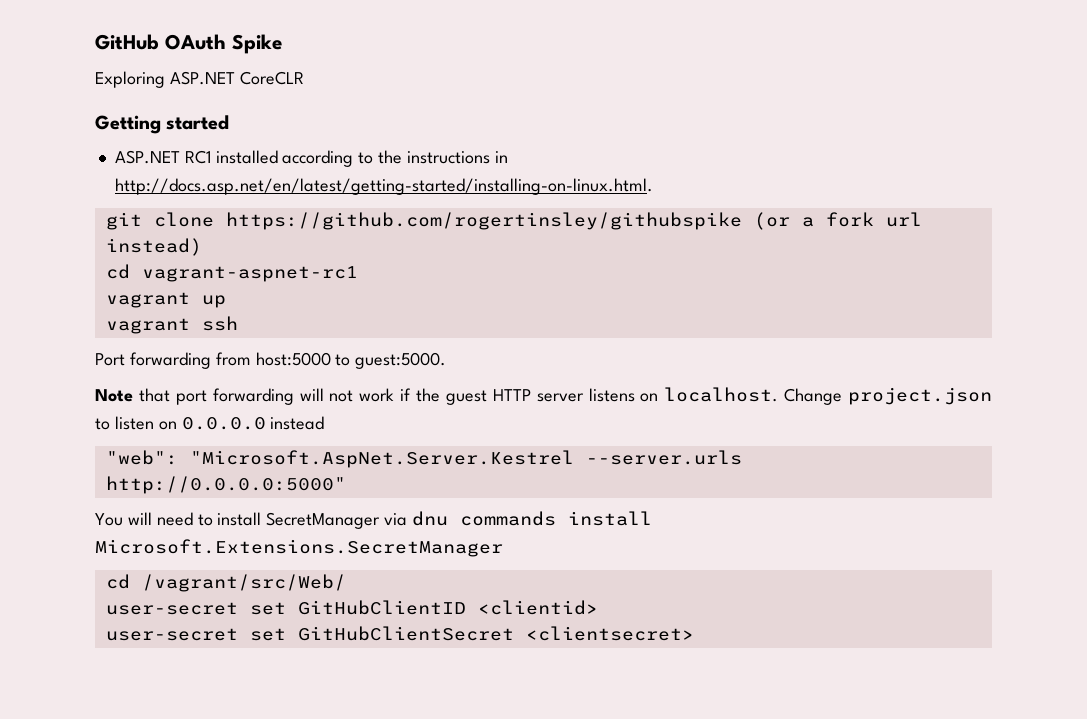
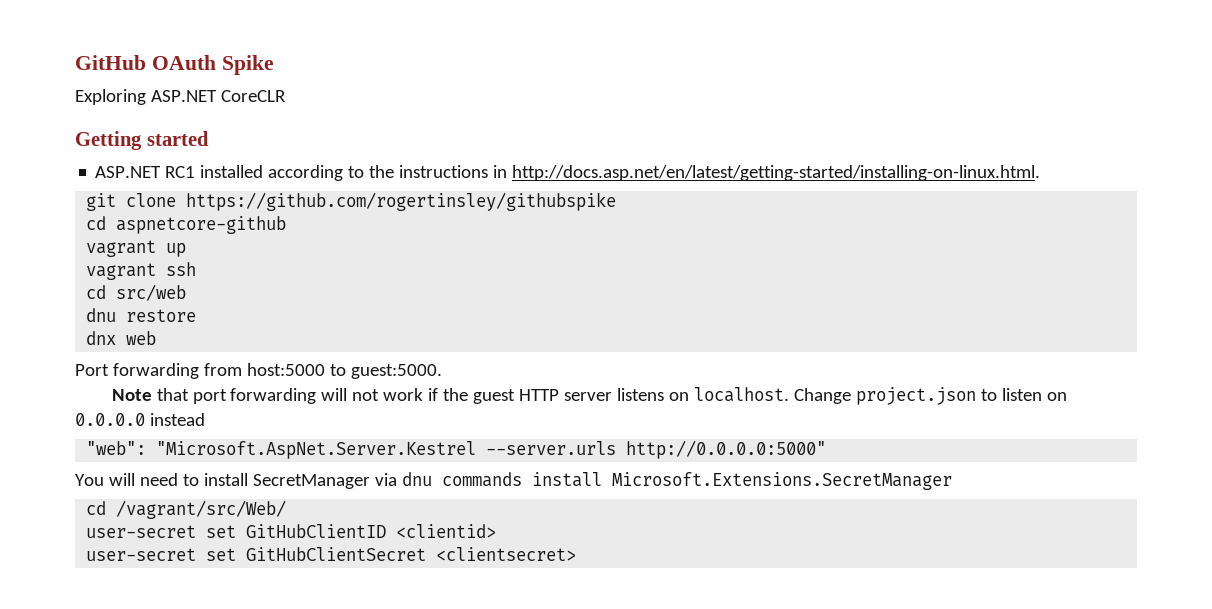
[753,212,922,230] [105,238,202,256] [105,264,358,282] (or a fork url instead) // cd vagrant-aspnet-rc1 -> [86,216,287,234] // cd aspnetcore-github
(238, 323) none -> [86,284,187,301] [86,308,197,322] [86,331,157,345] // cd src/web // dnu restore // dnx web

